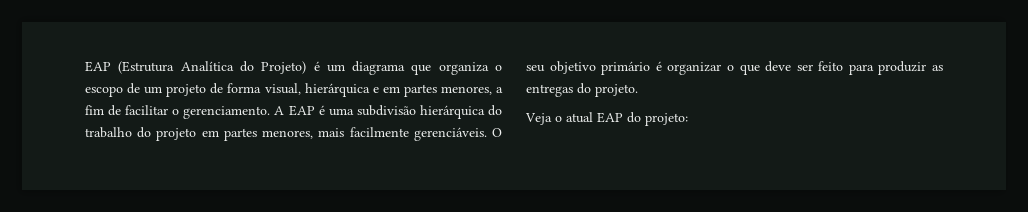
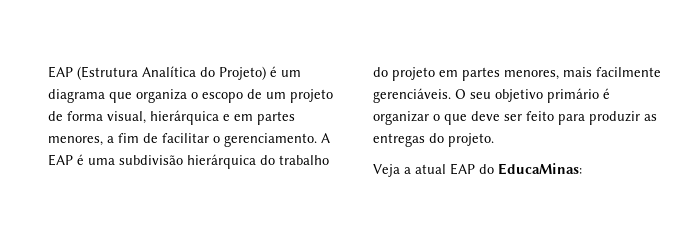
[555,116,562,122] o -> [404,167,411,174] a
[645,113,688,126] projeto: -> [498,163,582,175] EducaMinas:

